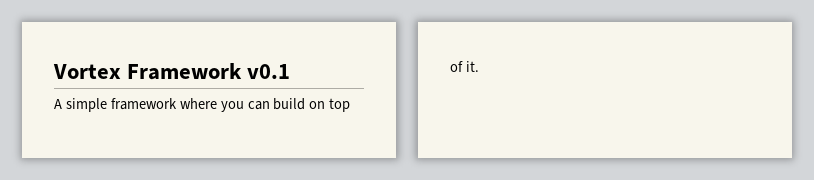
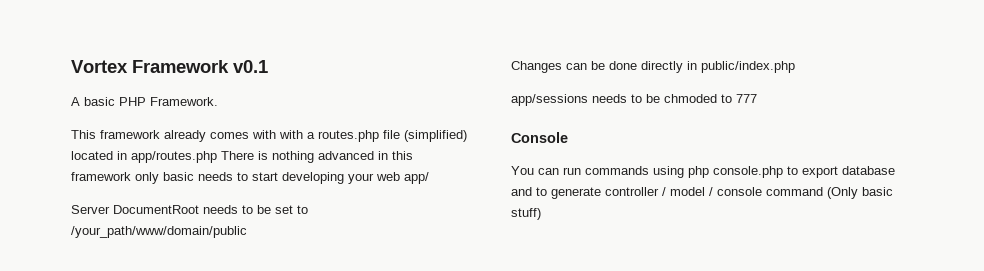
[65,98,351,112] [450,61,479,72] simple framework where you can build on top of it. -> [84,97,218,106] [71,130,467,142] [71,151,413,163] [71,172,429,184] [71,205,308,214] [71,226,247,238] [511,61,795,73] [511,94,757,106] [511,132,568,143] [511,166,895,178] [511,187,893,199] [511,208,541,220] basic PHP Framework. // This framework already comes with with a routes.php file (simplified) located in app/routes.php There is nothing advanced in this framework only basic needs to start developing your web app/ // Server DocumentRoot needs to be set to /your_path/www/domain/public // Changes can be done directly in public/index.php // app/sessions needs to be chmoded to 777 // Console // You can run commands using php console.php to export database and to generate controller / model / console command (Only basic stuff)

